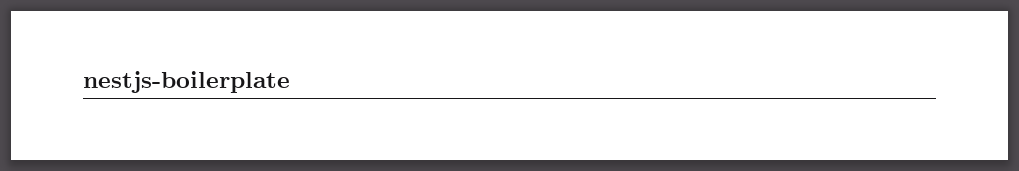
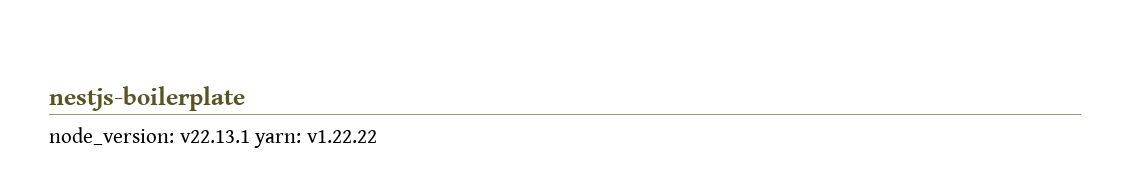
(290, 82) none -> [49,127,378,148] // node_version: v22.13.1 yarn: v1.22.22

